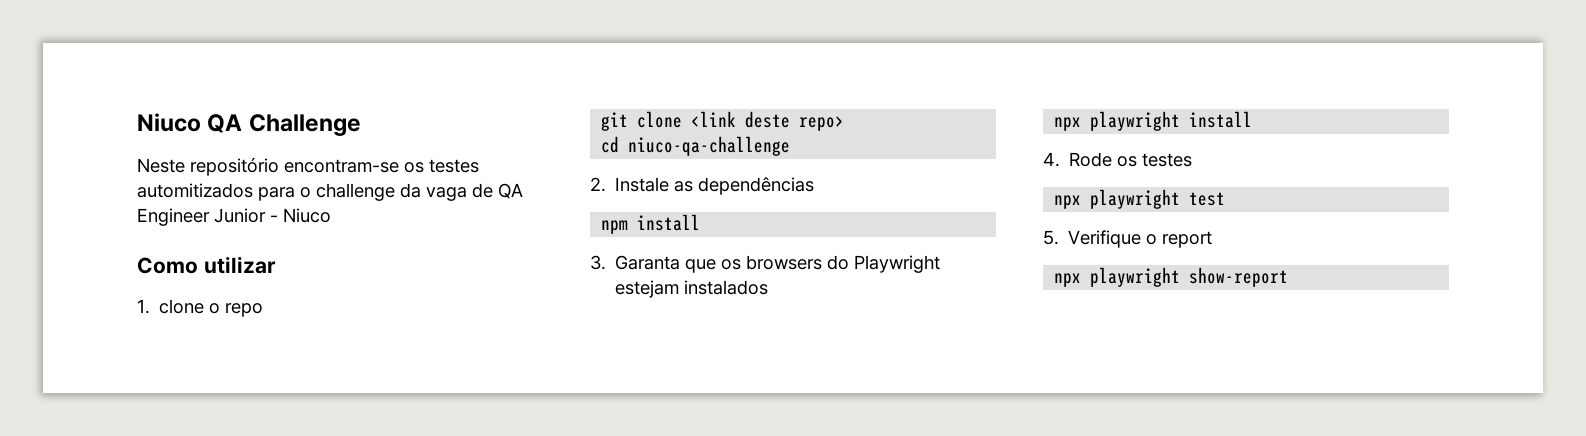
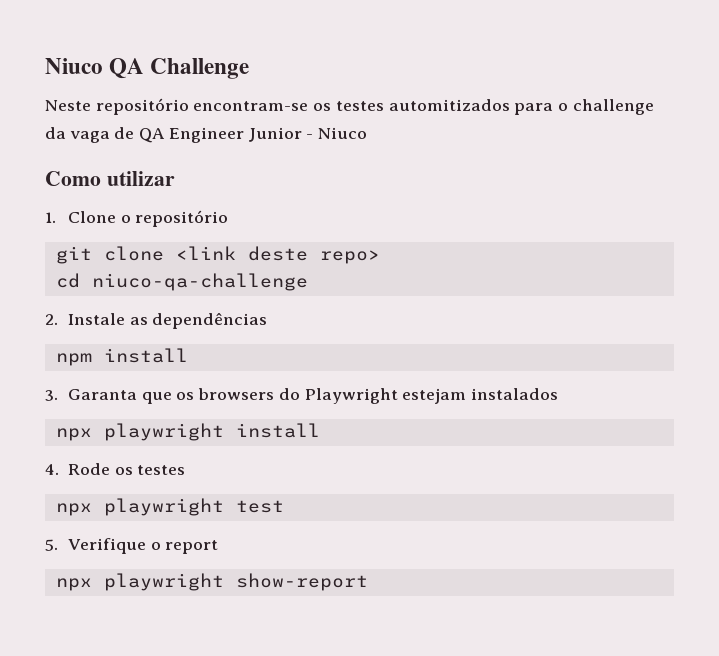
[159,299,264,317] clone o repo -> [67,210,229,227] Clone o repositório

